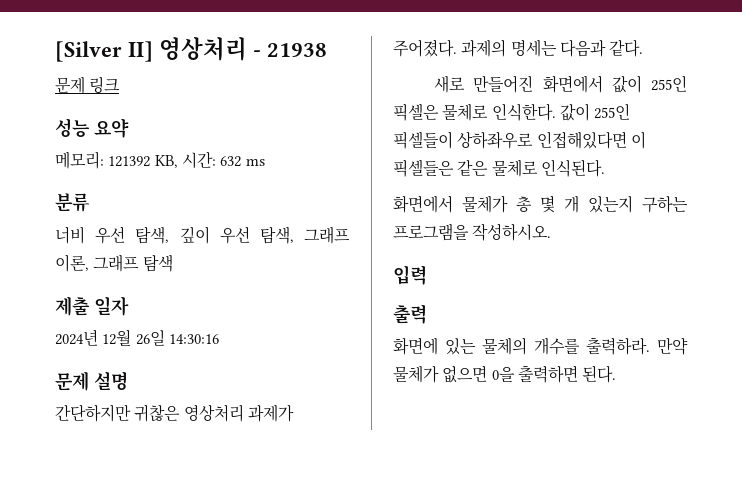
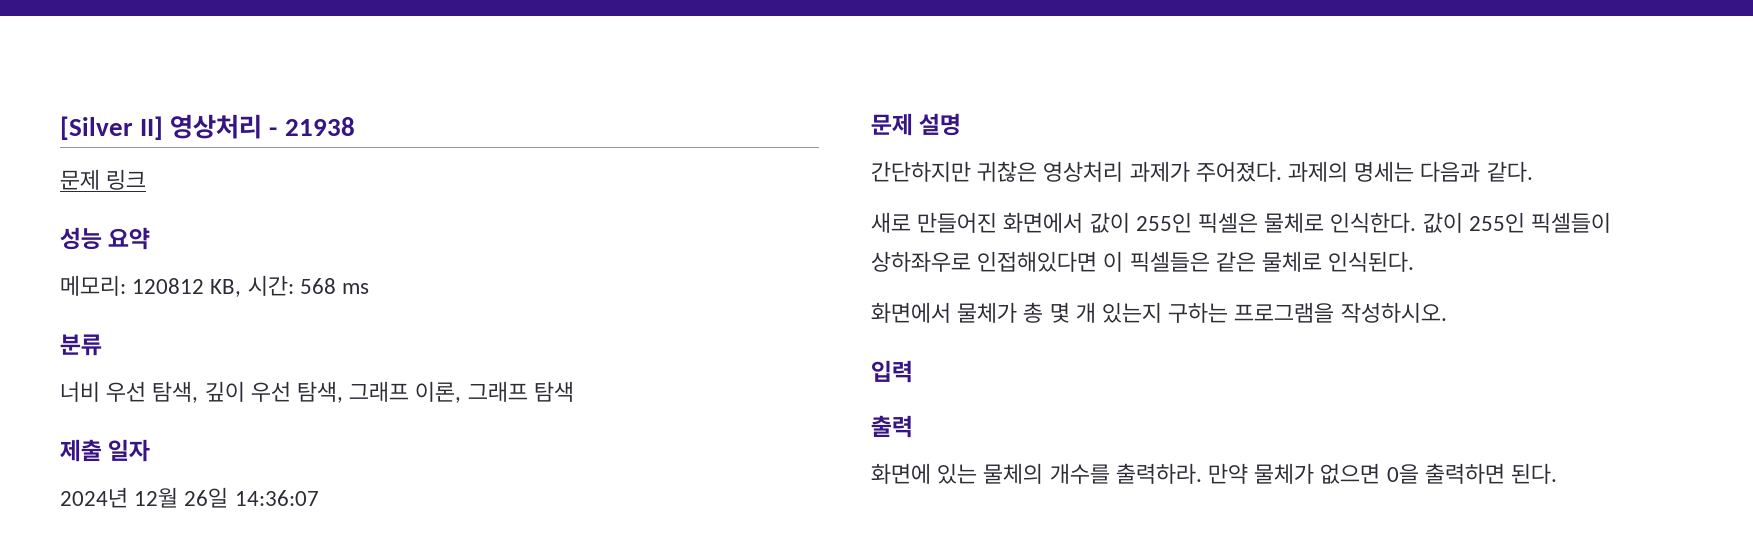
[108,156,151,167] 121392 -> [132,278,205,294] 120812
[220,156,242,167] 632 -> [299,278,336,294] 568
[168,334,219,344] 14:30:16 -> [234,490,319,506] 14:36:07

